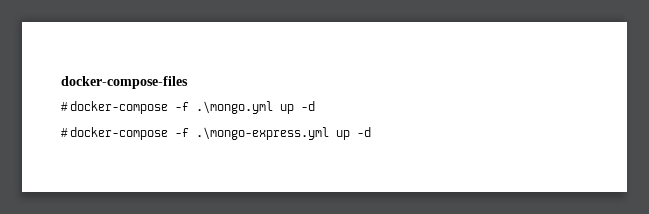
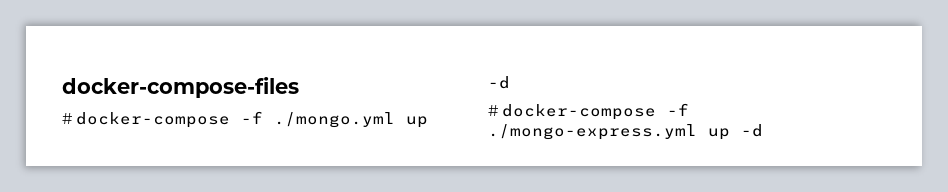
[196,101,274,114] .\mongo.yml -> [274,112,396,128] ./mongo.yml
[196,127,330,140] .\mongo-express.yml -> [488,124,697,140] ./mongo-express.yml

